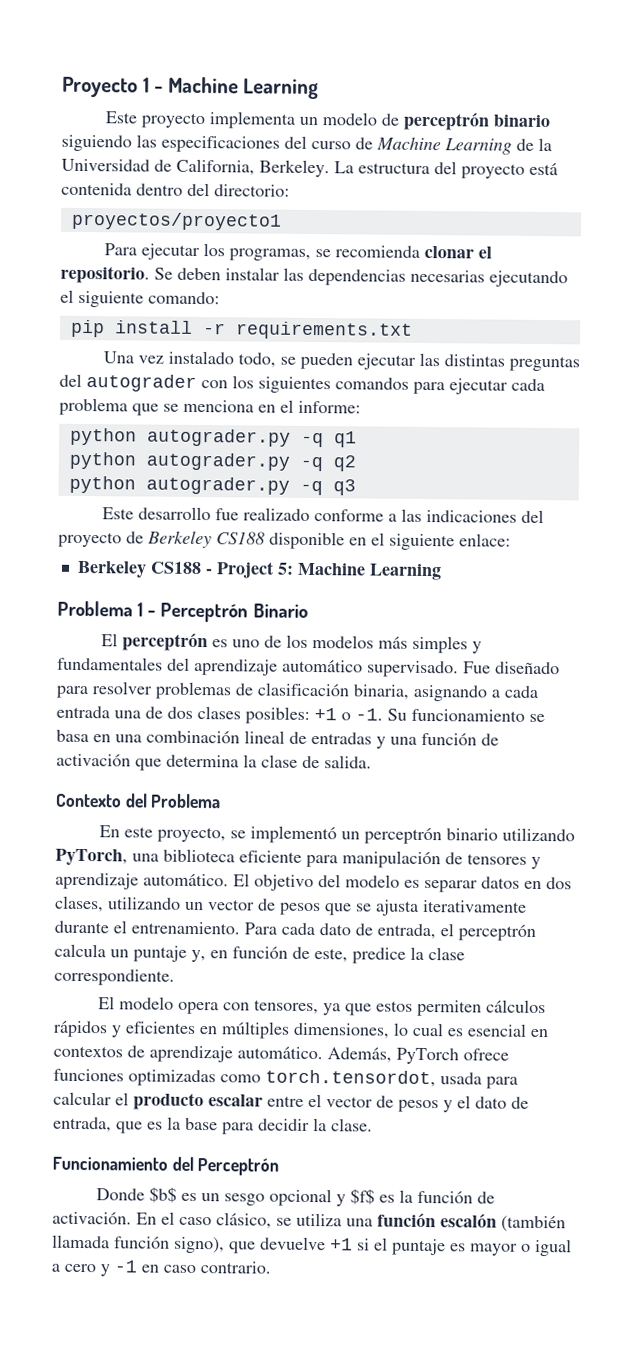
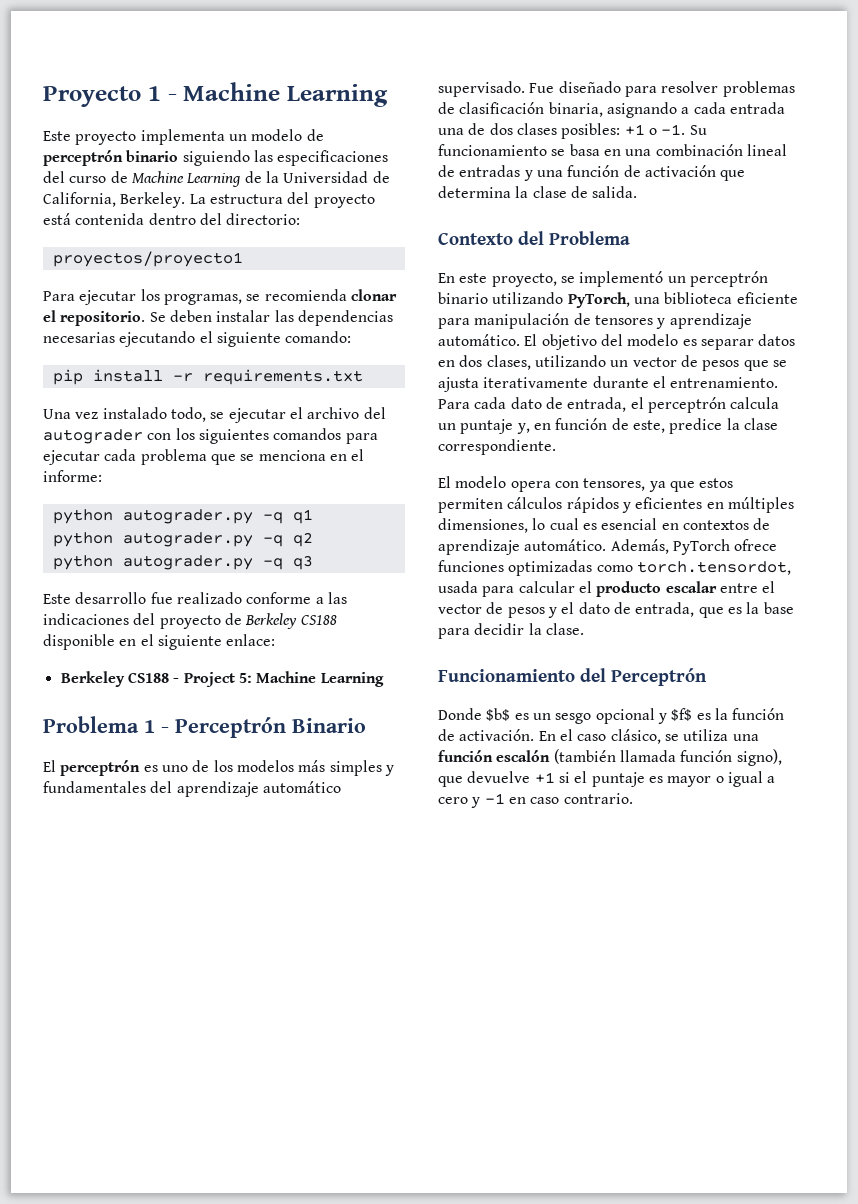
[299,352,580,372] pueden ejecutar las distintas preguntas -> [228,407,360,423] ejecutar el archivo

